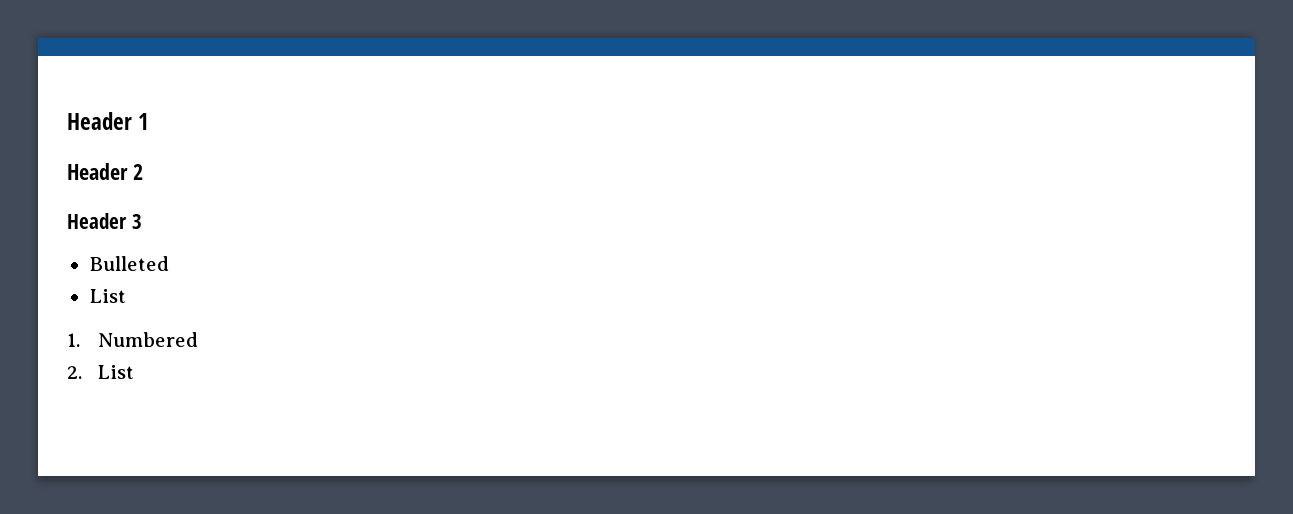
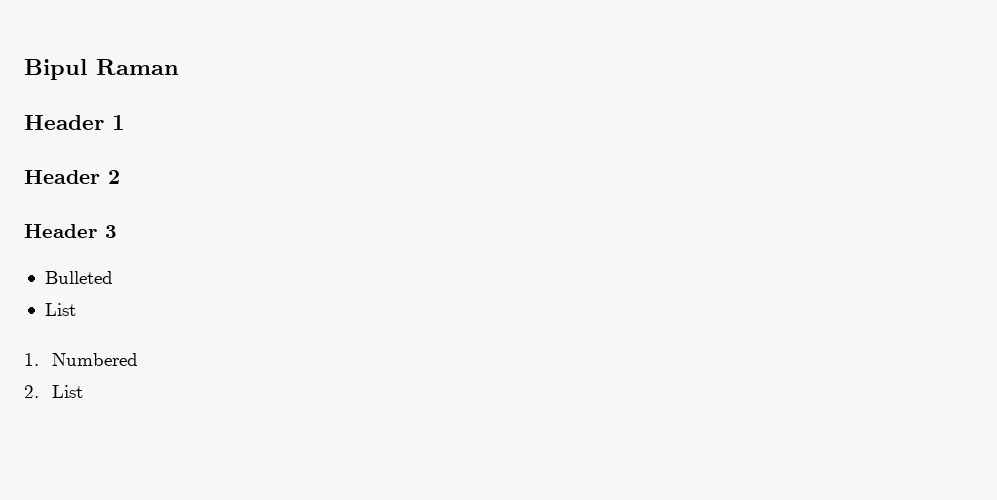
(67, 121) none -> [24,59,179,80] Bipul Raman //

